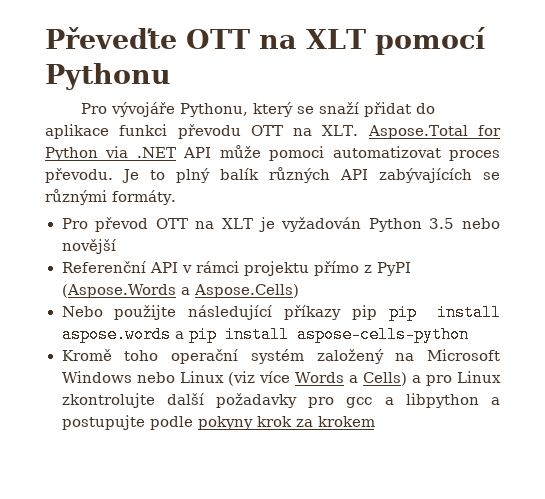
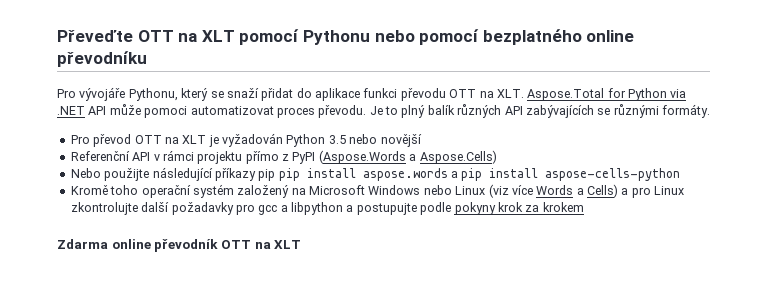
(171, 76) none -> [374,29,635,45] [57,51,147,67] nebo pomocí bezplatného online převodníku
(375, 421) none -> [57,239,302,252] // Zdarma online převodník OTT na XLT

